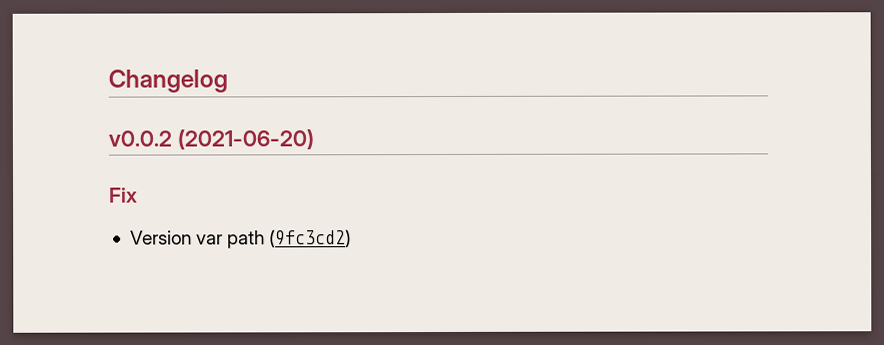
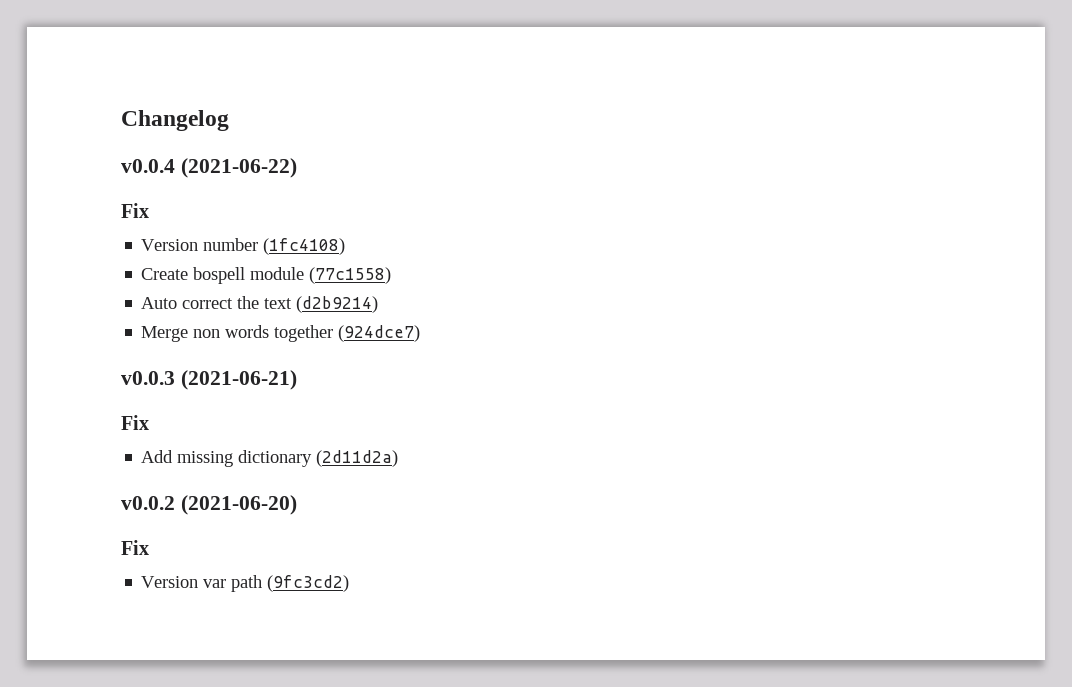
(228, 81) none -> [121,158,297,178] [121,203,149,218] [141,238,346,255] [141,267,392,284] [141,296,379,313] [141,325,421,342] [121,370,297,390] [121,415,149,430] [141,450,399,467] // v0.0.4 (2021-06-22) // Fix // Version number (1fc4108) // Create bospell module (77c1558) // Auto correct the text (d2b9214) // Merge non words together (924dce7) // v0.0.3 (2021-06-21) // Fix // Add missing dictionary (2d11d2a)

